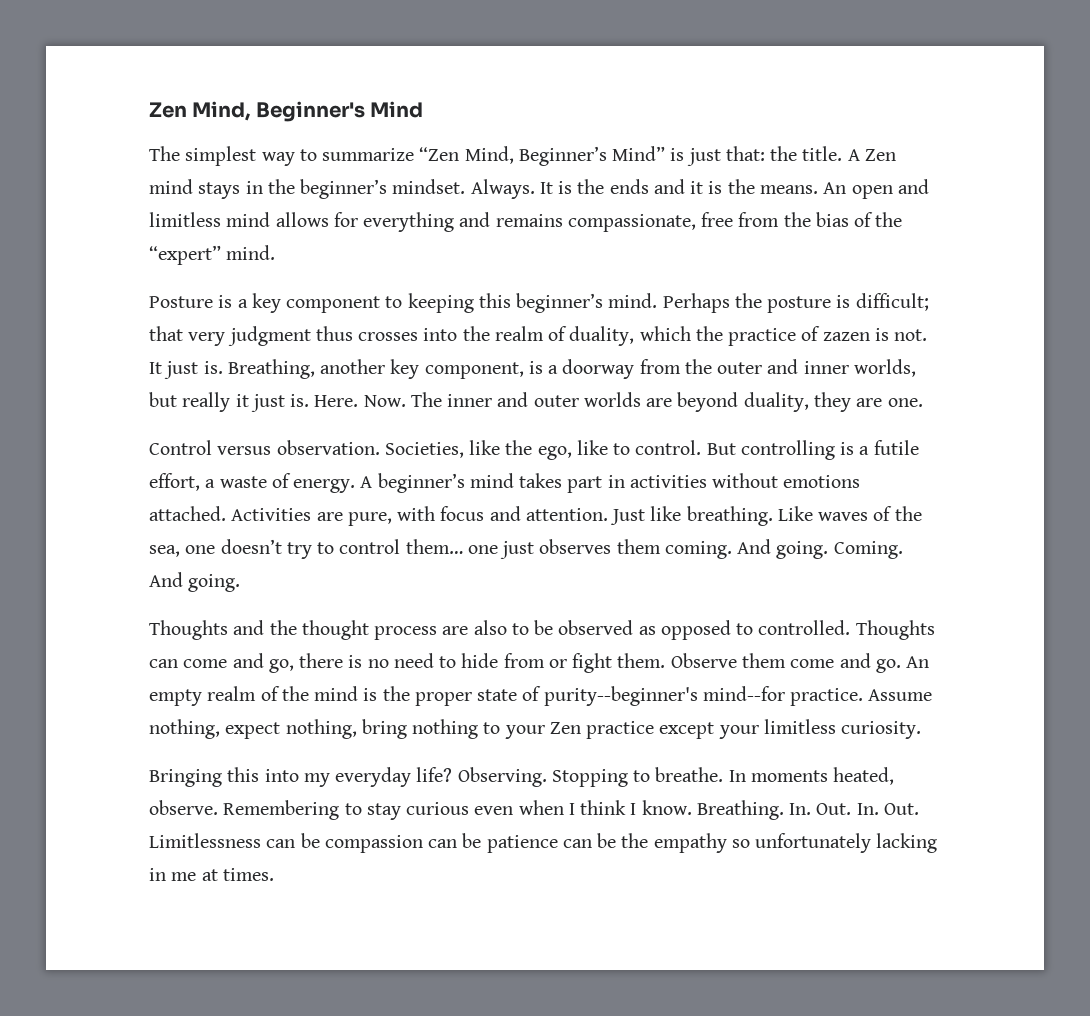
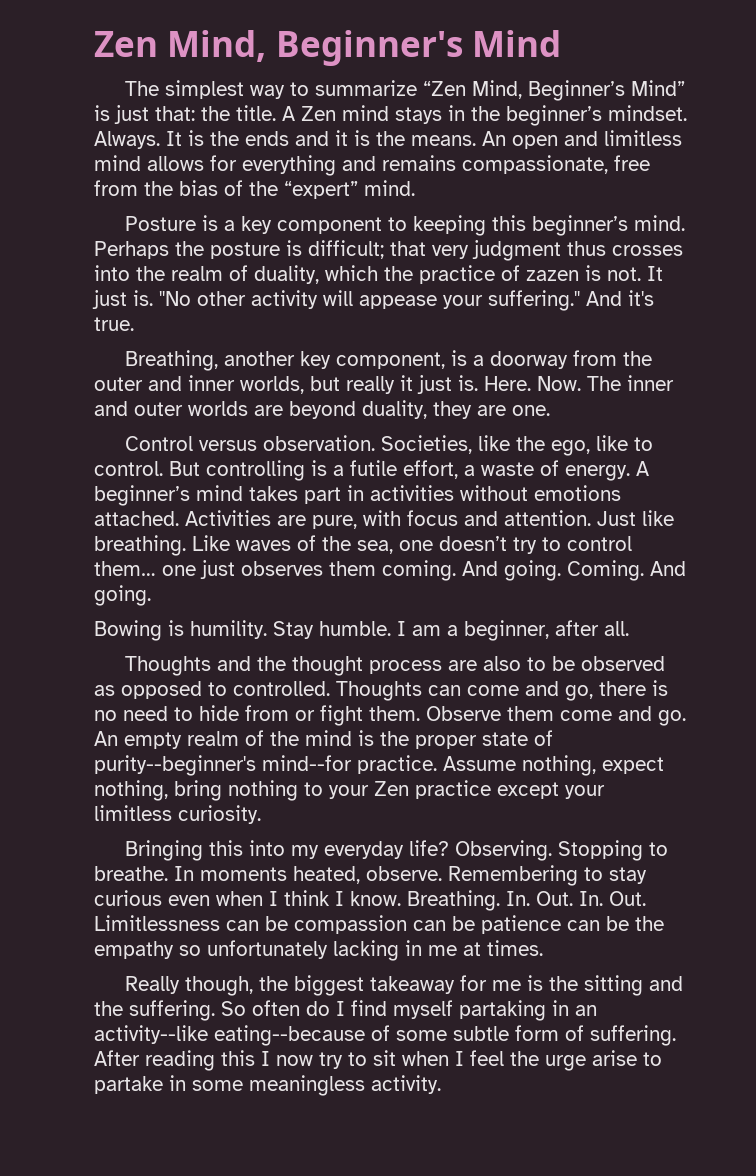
(223, 367) none -> [159,290,654,311] [94,317,134,331] "No other activity will appease your suffering." And it's true. //
(241, 583) none -> [94,620,629,641] // Bowing is humility. Stay humble. I am a beginner, after all.
(274, 874) none -> [124,975,683,996] [94,1000,597,1021] [94,1025,676,1046] [94,1050,662,1071] [94,1075,441,1096] // Really though, the biggest takeaway for me is the sitting and the suffering. So often do I find myself partaking in an activity--like eating--because of some subtle form of suffering. After reading this I now try to sit when I feel the urge arise to partake in some meaningless activity.

